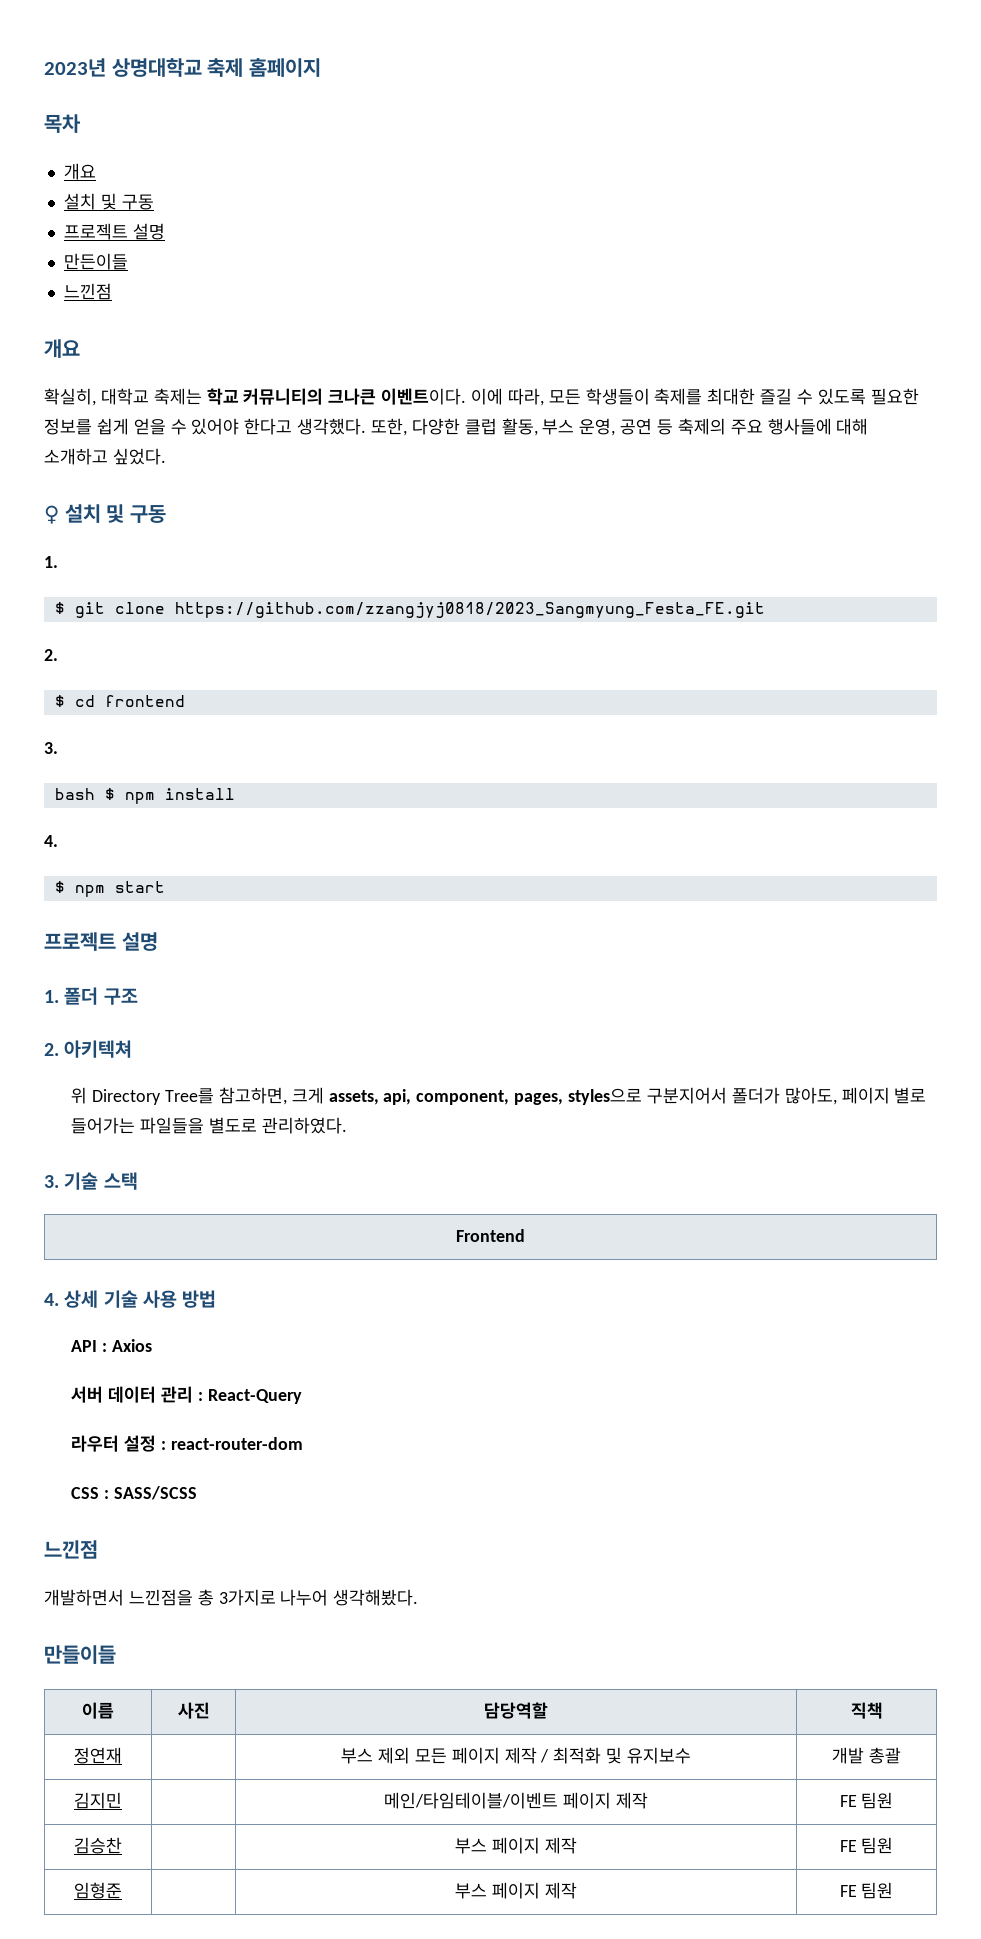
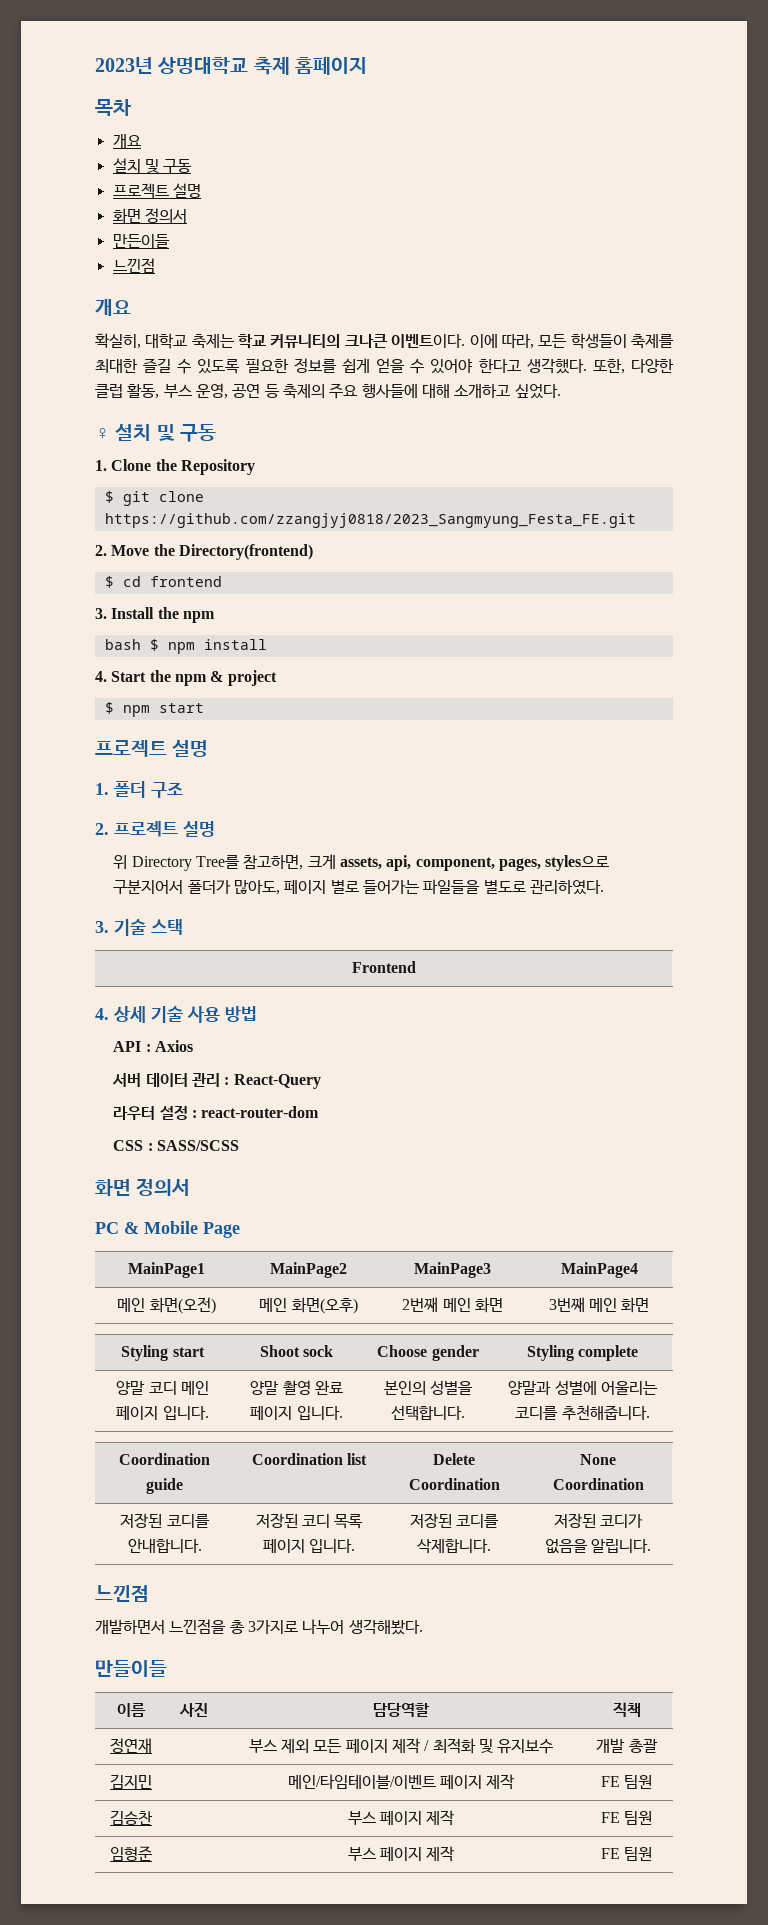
(165, 231) none -> [112,208,187,224] // 화면 정의서
(58, 562) none -> [111,459,255,475] Clone the Repository
(58, 655) none -> [111,544,313,560] Move the Directory(frontend)
(58, 748) none -> [111,607,215,623] Install the npm
(58, 841) none -> [111,670,277,686] Start the npm & project
[64,1040,133,1058] 아키텍쳐 -> [114,821,215,837] 프로젝트 설명
(198, 1493) none -> [95,1178,191,1196] [95,1221,240,1238] [128,1262,205,1278] [270,1262,347,1278] [414,1262,491,1278] [560,1262,638,1278] [117,1297,216,1314] [259,1297,358,1314] [402,1297,503,1313] [548,1297,650,1313] [121,1345,205,1361] [259,1345,334,1357] [377,1345,479,1361] [526,1345,639,1361] [116,1381,209,1395] [116,1406,209,1420] [250,1380,343,1395] [250,1406,343,1420] [383,1380,474,1395] [391,1405,466,1421] [508,1380,658,1395] [515,1405,650,1420] [119,1453,210,1465] [146,1478,183,1494] [251,1453,368,1465] [433,1453,475,1465] [408,1478,500,1490] [580,1454,616,1465] [552,1478,644,1490] [120,1513,210,1528] [127,1538,202,1553] [255,1513,364,1529] [262,1539,356,1553] [409,1513,500,1528] [417,1539,492,1554] [553,1513,644,1528] [544,1539,652,1554] // 화면 정의서 // PC & Mobile Page // MainPage1 | MainPage2 | MainPage3 | MainPage4 // 메인 화면(오전) | 메인 화면(오후) | 2번째 메인 화면 | 3번째 메인 화면 // Styling start | Shoot sock | Choose gender | Styling complete // 양말 코디 메인 페이지 입니다. | 양말 촬영 완료 페이지 입니다. | 본인의 성별을 선택합니다. | 양말과 성별에 어울리는 코디를 추천해줍니다. // Coordination guide | Coordination list | Delete Coordination | None Coordination // 저장된 코디를 안내합니다. | 저장된 코디 목록 페이지 입니다. | 저장된 코디를 삭제합니다. | 저장된 코디가 없음을 알립니다.

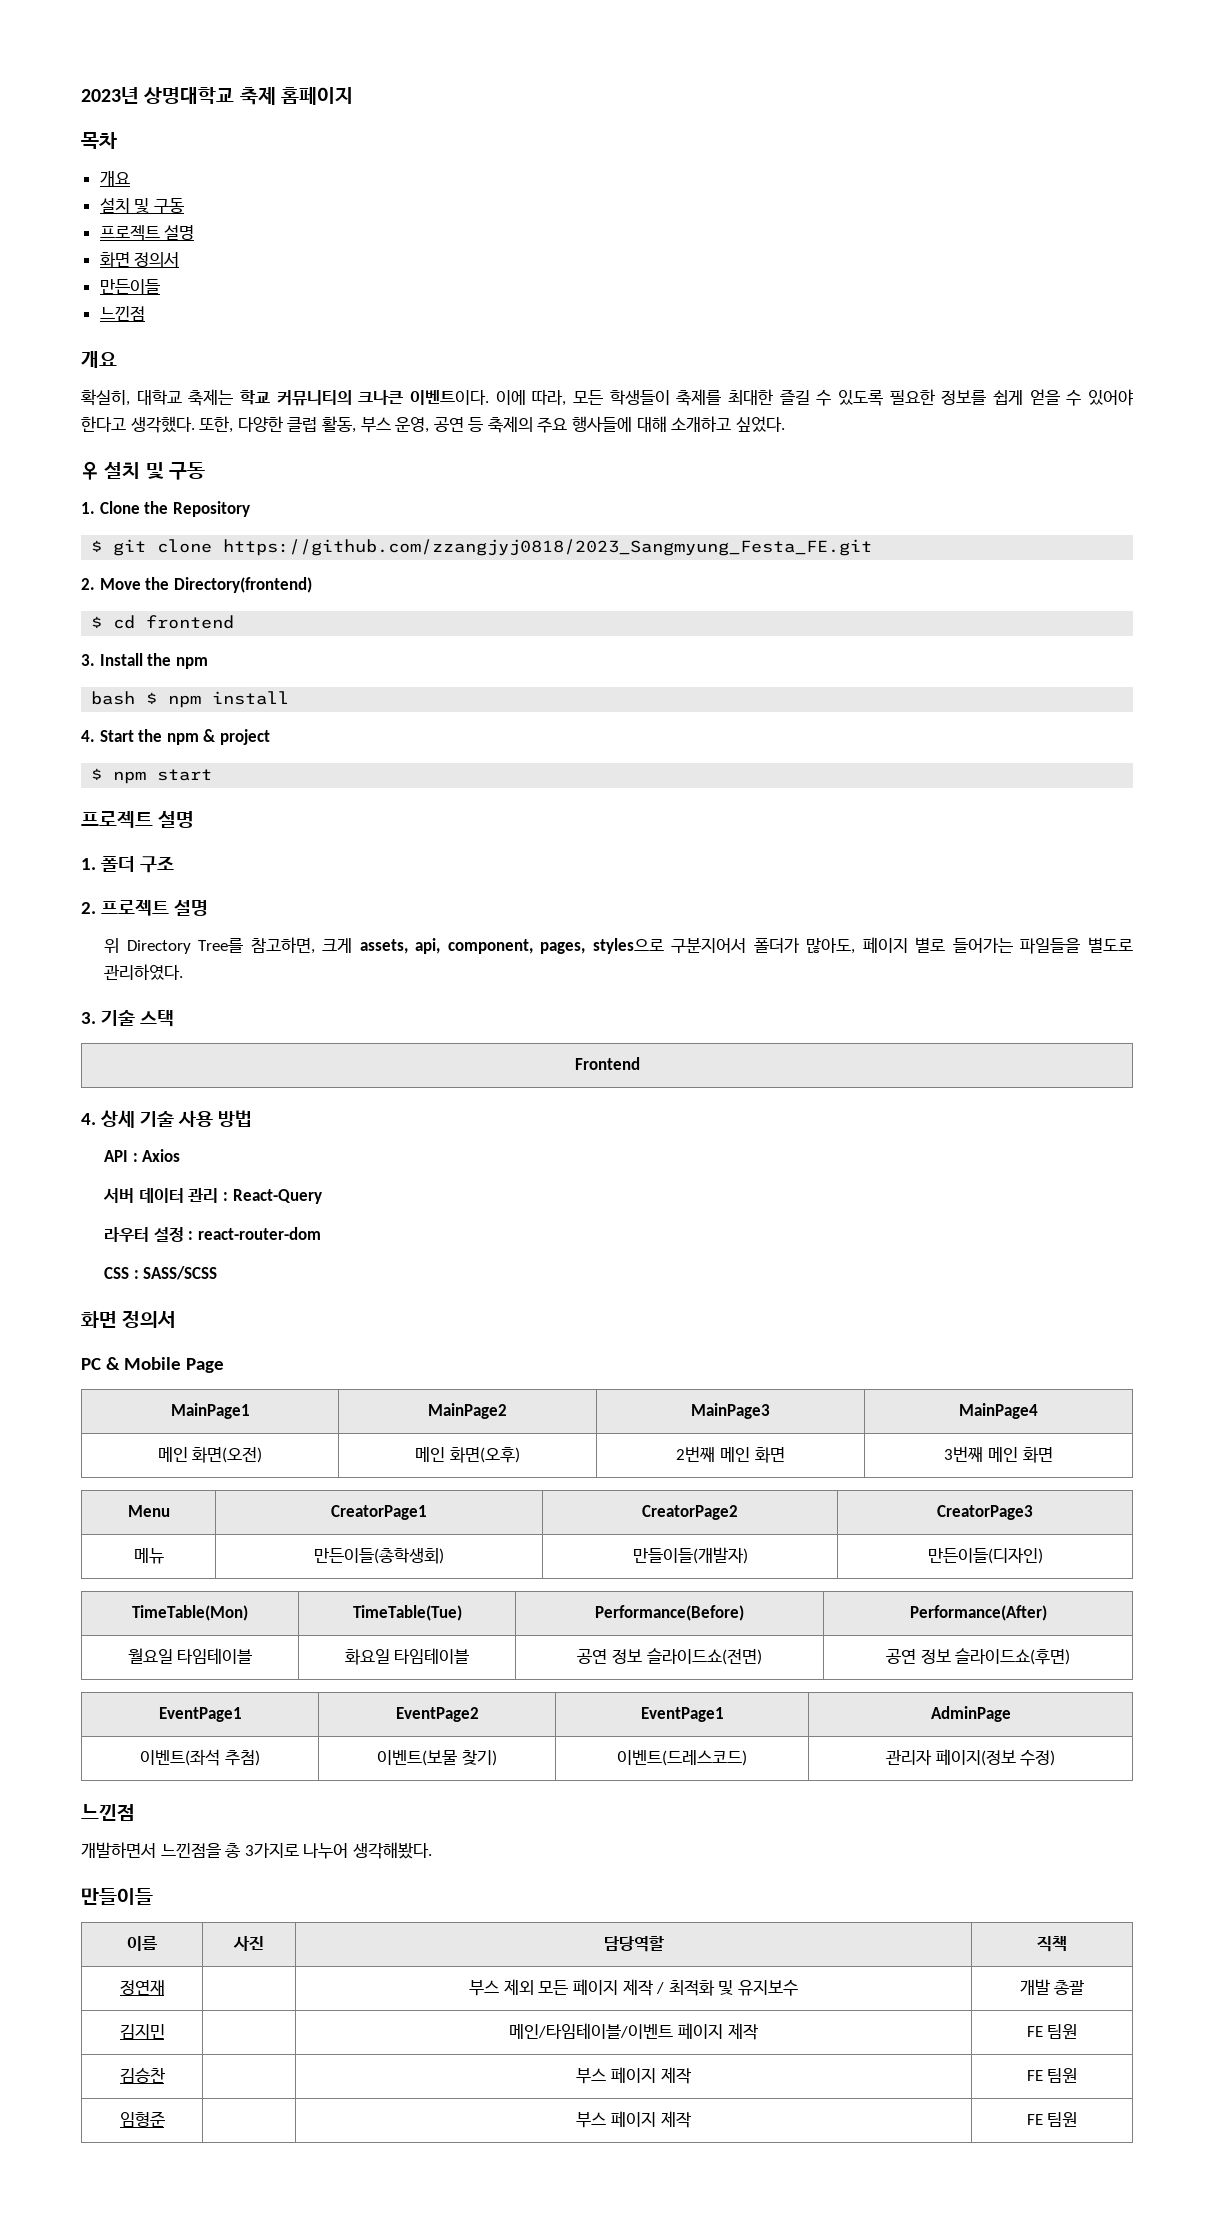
[121,1345,205,1361] [259,1345,334,1357] [377,1345,479,1361] [526,1345,639,1361] [116,1381,209,1395] [116,1406,209,1420] [250,1380,343,1395] [250,1406,343,1420] [383,1380,474,1395] [391,1405,466,1421] [508,1380,658,1395] [515,1405,650,1420] [119,1453,210,1465] [146,1478,183,1494] [251,1453,368,1465] [433,1453,475,1465] [408,1478,500,1490] [580,1454,616,1465] [552,1478,644,1490] [120,1513,210,1528] [127,1538,202,1553] [255,1513,364,1529] [262,1539,356,1553] [409,1513,500,1528] [417,1539,492,1554] [553,1513,644,1528] [544,1539,652,1554] Styling start | Shoot sock | Choose gender | Styling complete // 양말 코디 메인 페이지 입니다. | 양말 촬영 완료 페이지 입니다. | 본인의 성별을 선택합니다. | 양말과 성별에 어울리는 코디를 추천해줍니다. // Coordination guide | Coordination list | Delete Coordination | None Coordination // 저장된 코디를 안내합니다. | 저장된 코디 목록 페이지 입니다. | 저장된 코디를 삭제합니다. | 저장된 코디가 없음을 알립니다. -> [127,1505,170,1517] [331,1505,427,1520] [642,1505,738,1520] [937,1505,1033,1520] [133,1548,164,1564] [314,1548,444,1564] [632,1547,748,1564] [927,1548,1043,1564] [132,1605,248,1621] [352,1605,462,1621] [595,1605,744,1621] [909,1605,1047,1621] [127,1648,253,1664] [344,1648,470,1665] [577,1648,762,1665] [885,1648,1071,1665] [158,1707,242,1722] [395,1707,479,1722] [640,1707,724,1722] [930,1706,1011,1722] [140,1749,260,1766] [377,1750,497,1766] [617,1750,747,1766] [885,1749,1056,1766] Menu | CreatorPage1 | CreatorPage2 | CreatorPage3 // 메뉴 | 만든이들(총학생회) | 만들이들(개발자) | 만든이들(디자인) // TimeTable(Mon) | TimeTable(Tue) | Performance(Before) | Performance(After) // 월요일 타임테이블 | 화요일 타임테이블 | 공연 정보 슬라이드쇼(전면) | 공연 정보 슬라이드쇼(후면) // EventPage1 | EventPage2 | EventPage1 | AdminPage // 이벤트(좌석 추첨) | 이벤트(보물 찾기) | 이벤트(드레스코드) | 관리자 페이지(정보 수정)

